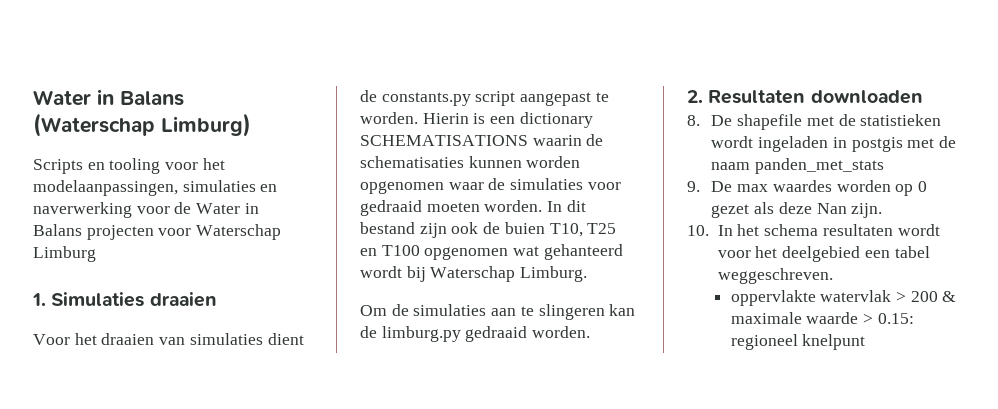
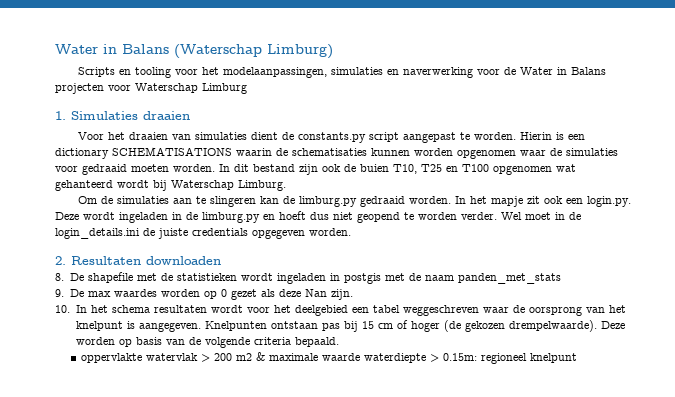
(591, 332) none -> [454,196,631,207] [55,211,581,223] [55,228,351,239] In het mapje zit ook een login.py. Deze wordt ingeladen in de limburg.py en hoeft dus niet geopend te worden verder. Wel moet in de login_details.ini de juiste credentials opgegeven worden.
[717,268,833,284] weggeschreven. -> [402,305,626,316] [75,320,625,332] [75,337,339,348] weggeschreven waar de oorsprong van het knelpunt is aangegeven. Knelpunten ontstaan pas bij 15 cm of hoger (de gekozen drempelwaarde). Deze worden op basis van de volgende criteria bepaald.
(938, 296) none -> [235,353,252,361] m2
[863,313,914,324] > 0.15: -> [363,353,477,363] waterdiepte > 0.15m:

